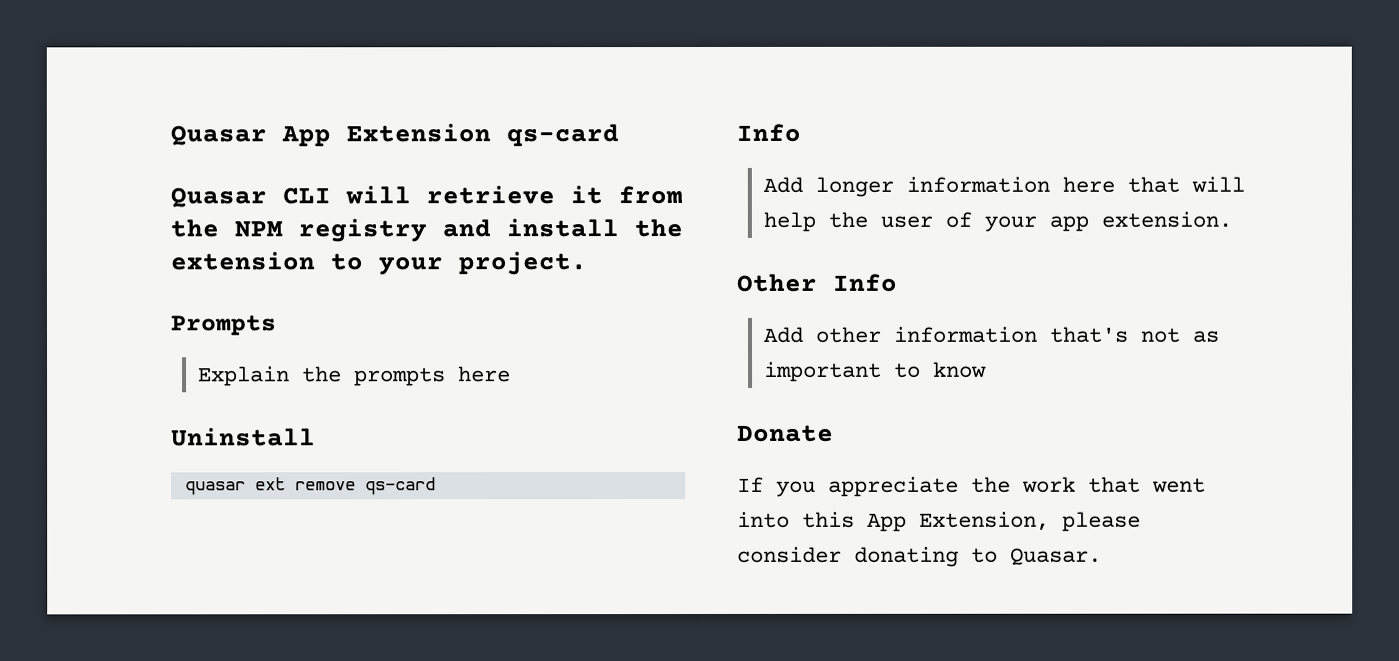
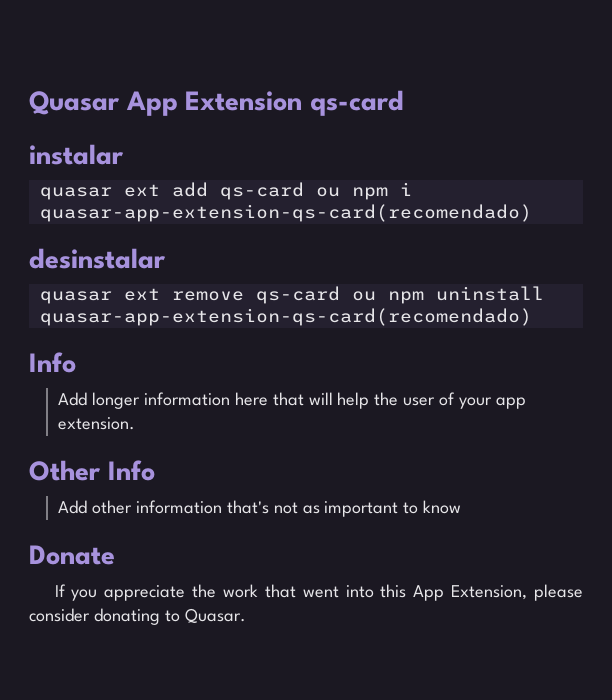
[170,185,683,208] [170,218,683,243] [170,251,587,276] [170,315,277,336] [198,366,512,387] [171,427,316,447] Quasar CLI will retrieve it from the NPM registry and install the extension to your project. // Prompts // Explain the prompts here // Uninstall -> [29,144,124,165] [39,182,412,200] [39,204,532,222] [29,248,166,269] instalar // quasar ext add qs-card ou npm i quasar-app-extension-qs-card(recomendado) // desinstalar
(436, 486) none -> [351,286,544,304] [39,308,532,326] ou npm uninstall quasar-app-extension-qs-card(recomendado)

